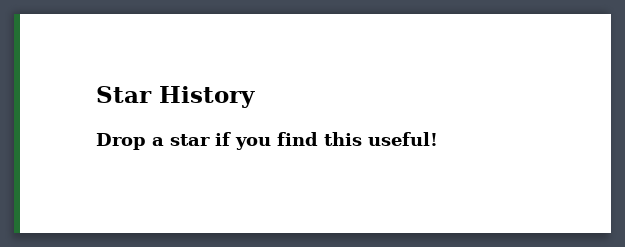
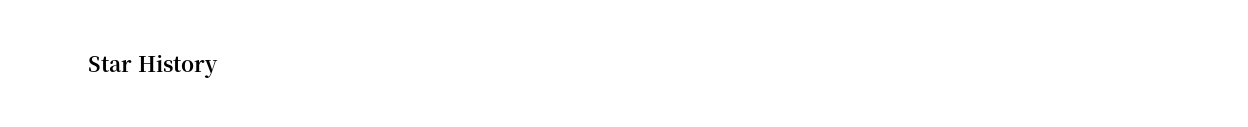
[96,132,438,150] // Drop a star if you find this useful! -> (218, 66) none

